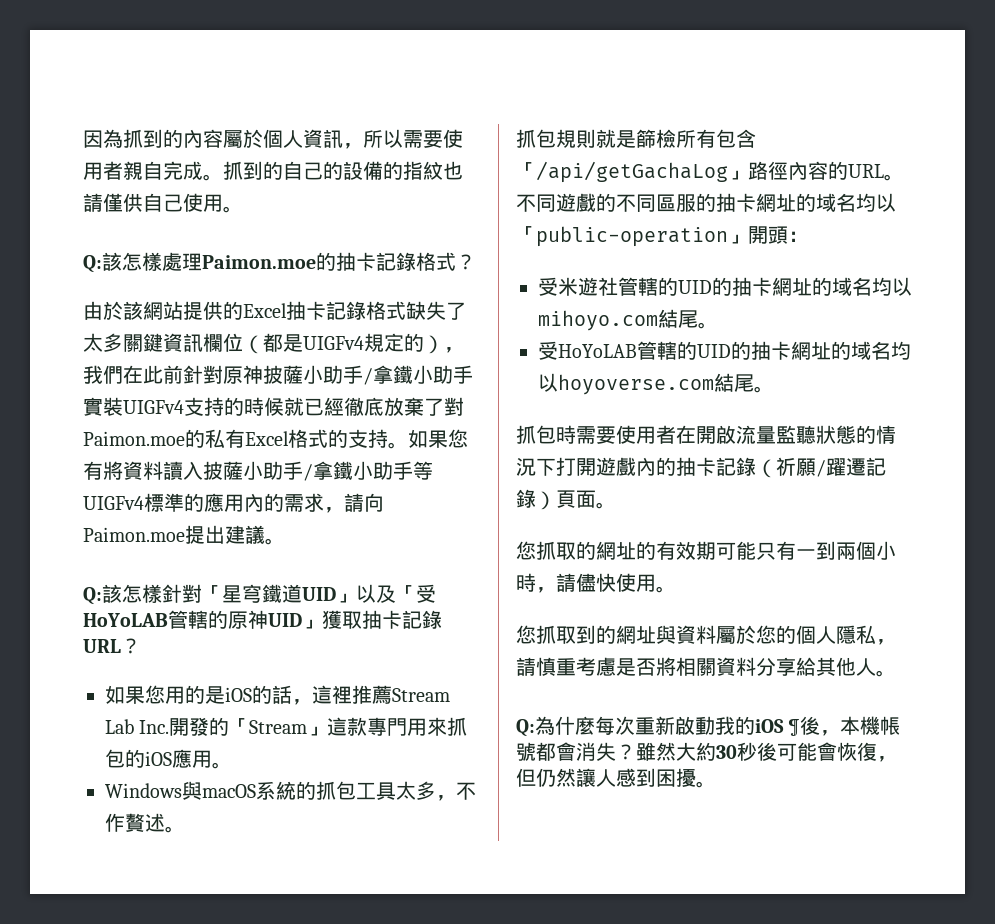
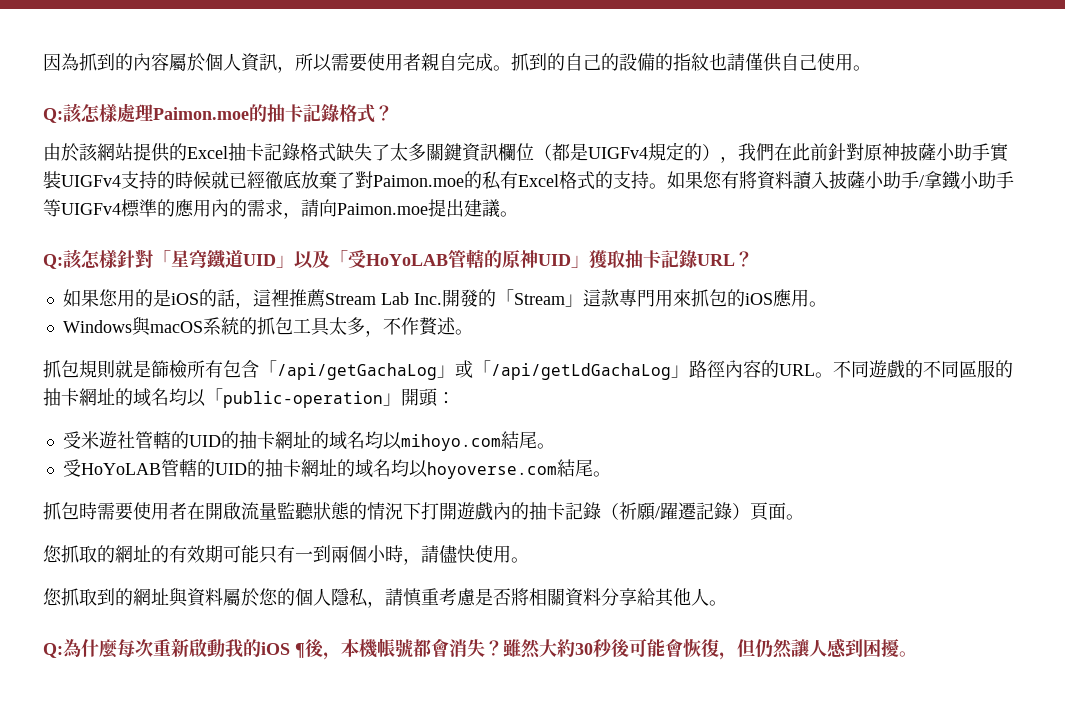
[363,365,473,385] /拿鐵小助手 -> (990, 152) none
(748, 175) none -> [455,360,689,380] 或「/api/getLdGachaLog」

